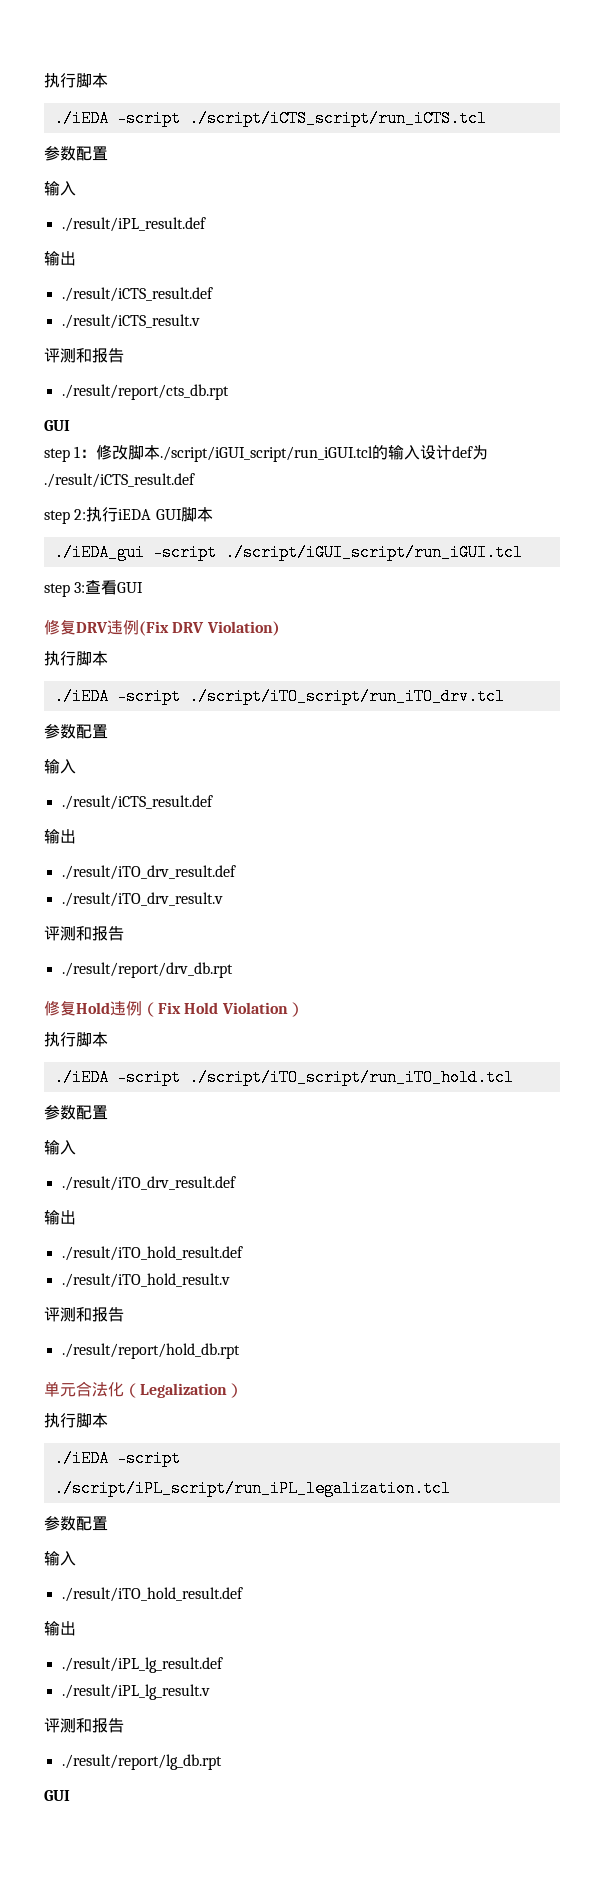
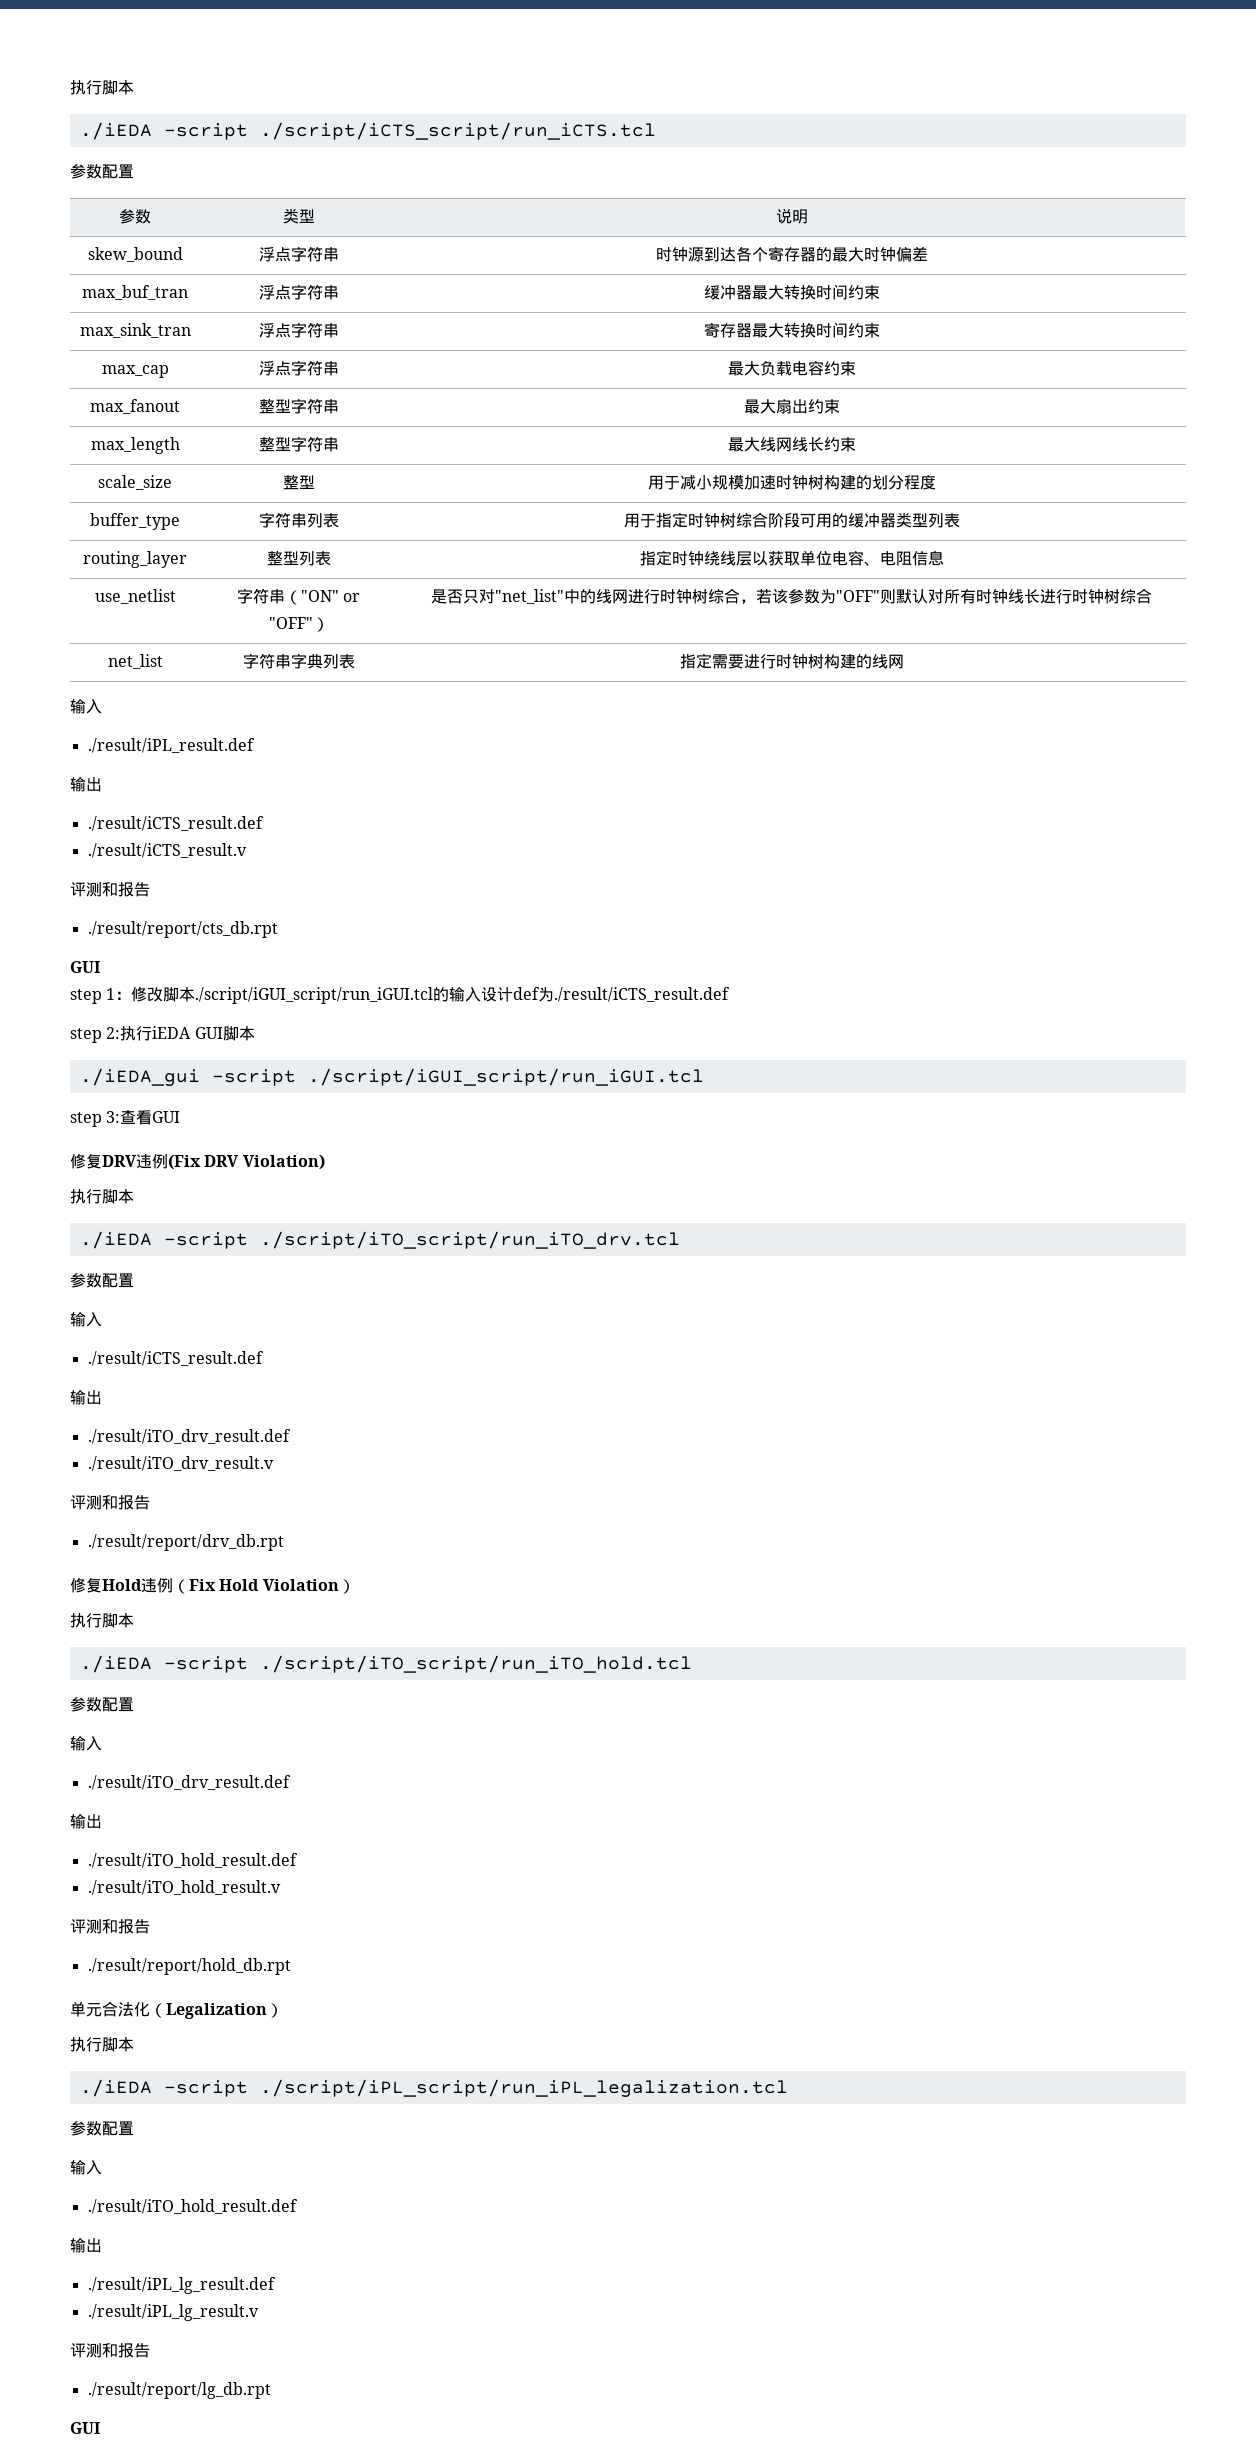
(108, 153) none -> [119,209,151,224] [282,208,315,224] [775,208,808,224] [87,247,183,262] [258,246,339,262] [655,246,928,262] [82,285,188,300] [258,284,339,300] [703,284,880,300] [79,323,191,338] [258,322,339,338] [703,322,880,338] [101,365,169,378] [258,360,339,376] [727,360,856,376] [90,399,180,414] [258,398,339,414] [743,399,840,414] [90,437,180,454] [258,436,339,452] [727,437,856,452] [98,475,172,490] [282,475,315,490] [647,475,936,490] [90,513,180,530] [258,512,339,528] [623,512,960,528] [83,551,187,568] [266,551,331,566] [639,550,944,566] [94,589,176,604] [236,588,361,605] [268,617,329,632] [431,588,1152,604] [107,654,163,669] [242,653,355,669] [679,653,904,669] // 参数 | 类型 | 说明 // skew_bound | 浮点字符串 | 时钟源到达各个寄存器的最大时钟偏差 // max_buf_tran | 浮点字符串 | 缓冲器最大转换时间约束 // max_sink_tran | 浮点字符串 | 寄存器最大转换时间约束 // max_cap | 浮点字符串 | 最大负载电容约束 // max_fanout | 整型字符串 | 最大扇出约束 // max_length | 整型字符串 | 最大线网线长约束 // scale_size | 整型 | 用于减小规模加速时钟树构建的划分程度 // buffer_type | 字符串列表 | 用于指定时钟树综合阶段可用的缓冲器类型列表 // routing_layer | 整型列表 | 指定时钟绕线层以获取单位电容、电阻信息 // use_netlist | 字符串（"ON" or "OFF"） | 是否只对"net_list"中的线网进行时钟树综合，若该参数为"OFF"则默认对所有时钟线长进行时钟树综合 // net_list | 字符串字典列表 | 指定需要进行时钟树构建的线网

